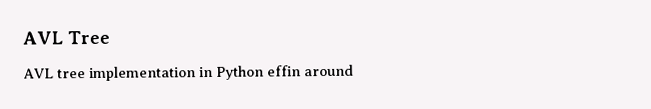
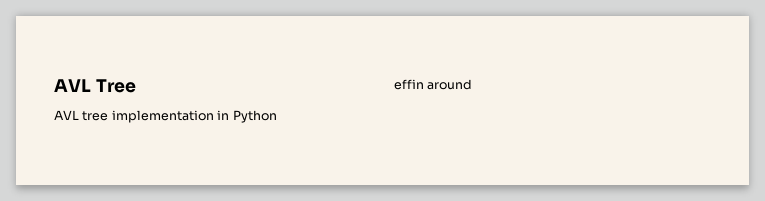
(264, 72) none -> (277, 116) //

